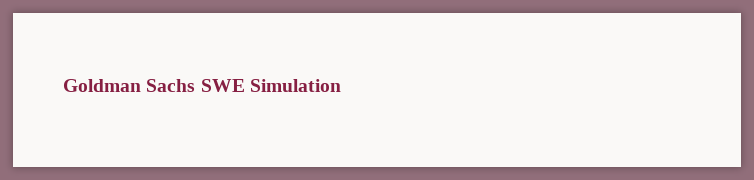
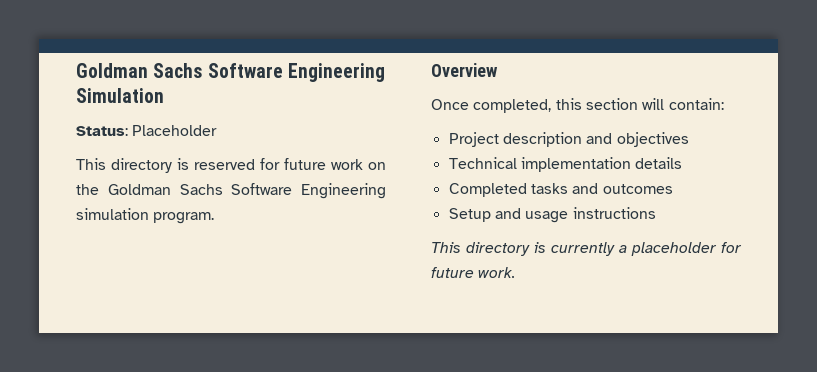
[63,79,245,92] Goldman Sachs SWE -> [76,63,385,82] Goldman Sachs Software Engineering
(341, 85) none -> [76,125,218,136] [76,158,386,173] [76,183,386,199] [76,208,215,224] [431,63,498,77] [431,98,724,113] [448,132,689,147] [448,157,683,172] [448,183,673,197] [448,207,656,223] [431,242,742,256] [431,267,516,278] // Status: Placeholder // This directory is reserved for future work on the Goldman Sachs Software Engineering simulation program. // Overview // Once completed, this section will contain: // Project description and objectives // Technical implementation details // Completed tasks and outcomes // Setup and usage instructions // This directory is currently a placeholder for future work.

